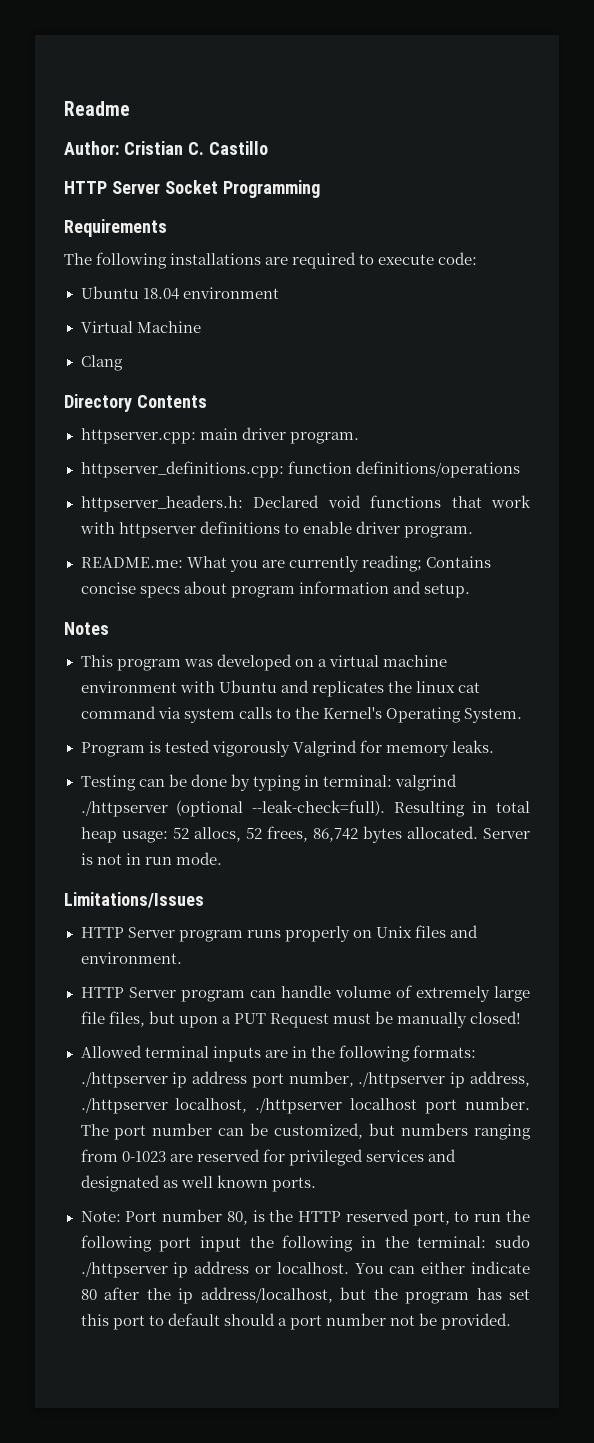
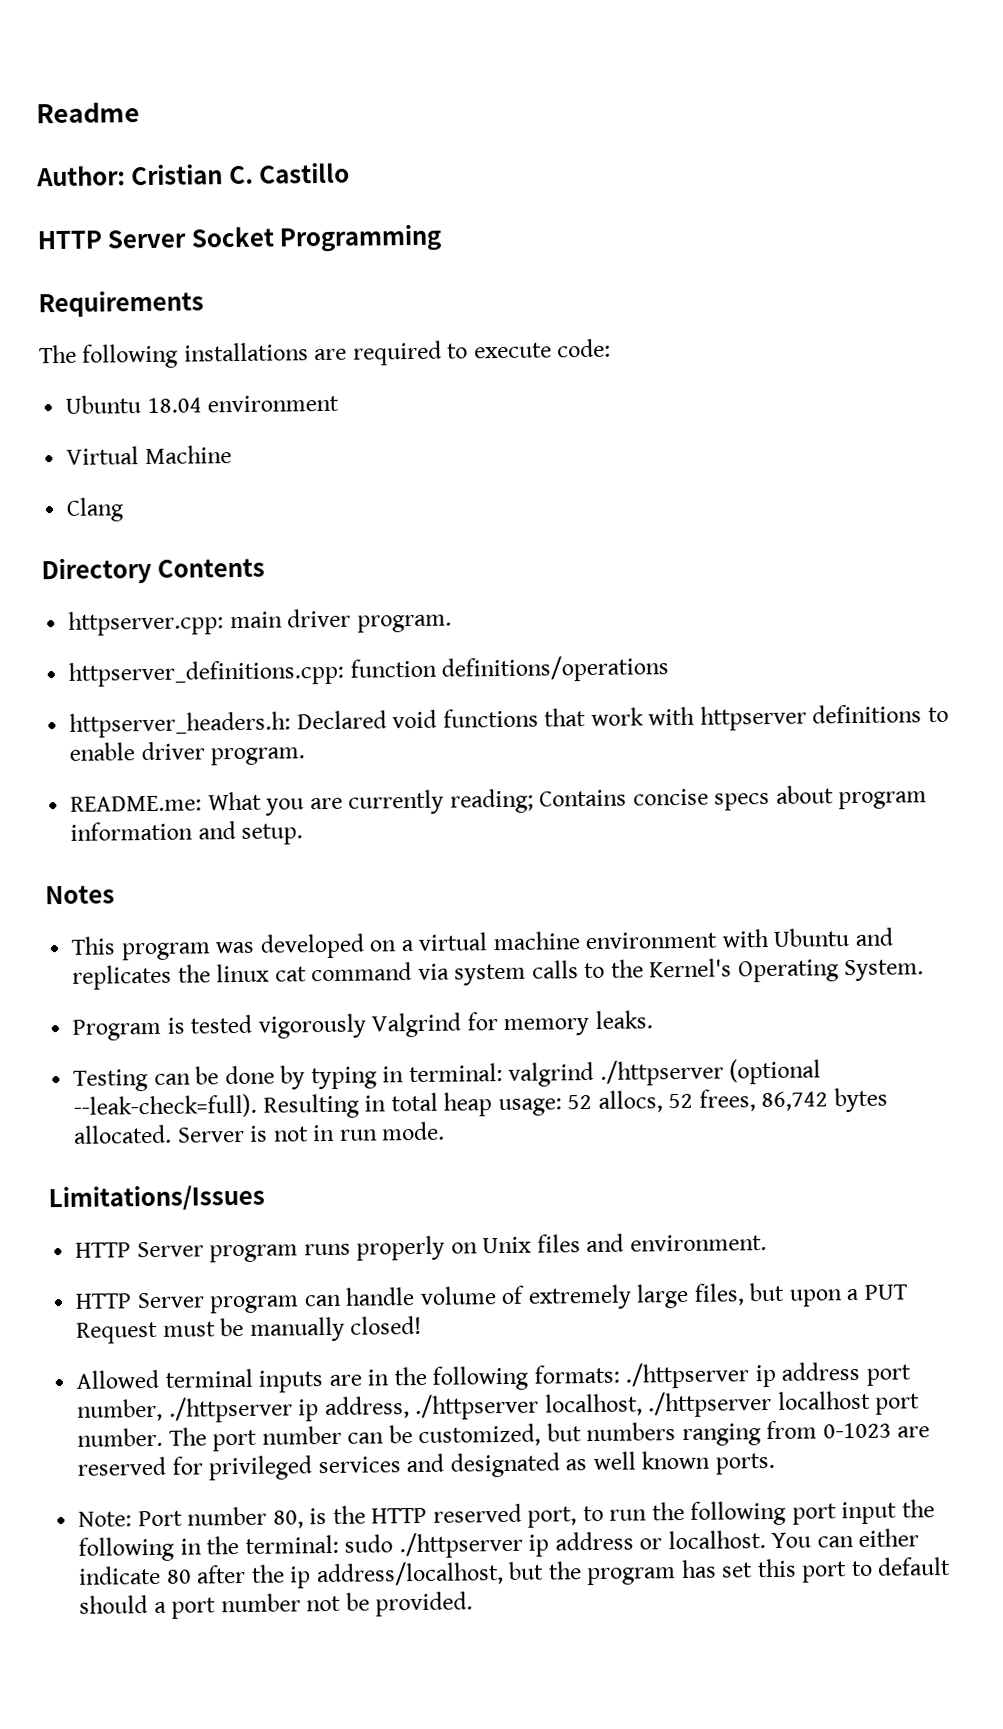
[80,1011,105,1024] file -> (690, 1296) none

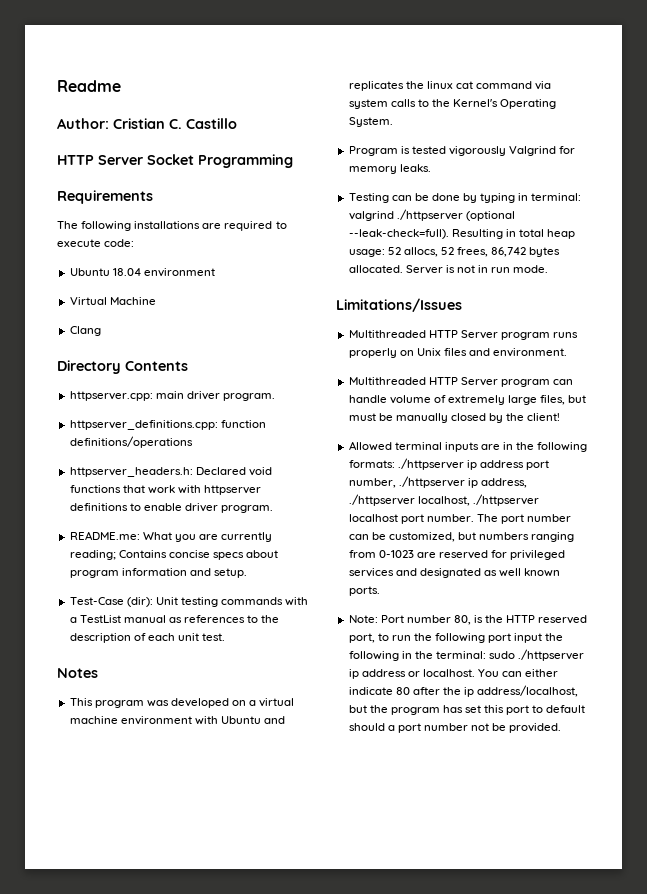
(304, 834) none -> [69,597,309,607] [69,615,280,623] [69,633,226,643] // Test-Case (dir): Unit testing commands with a TestList manual as references to the description of each unit test.
(265, 1198) none -> [348,330,426,338] Multithreaded
(767, 1243) none -> [348,377,426,385] Multithreaded
[788,1284,907,1307] [76,1315,423,1344] upon a PUT Request must be manually closed! -> [348,413,561,423] must be manually closed by the client!

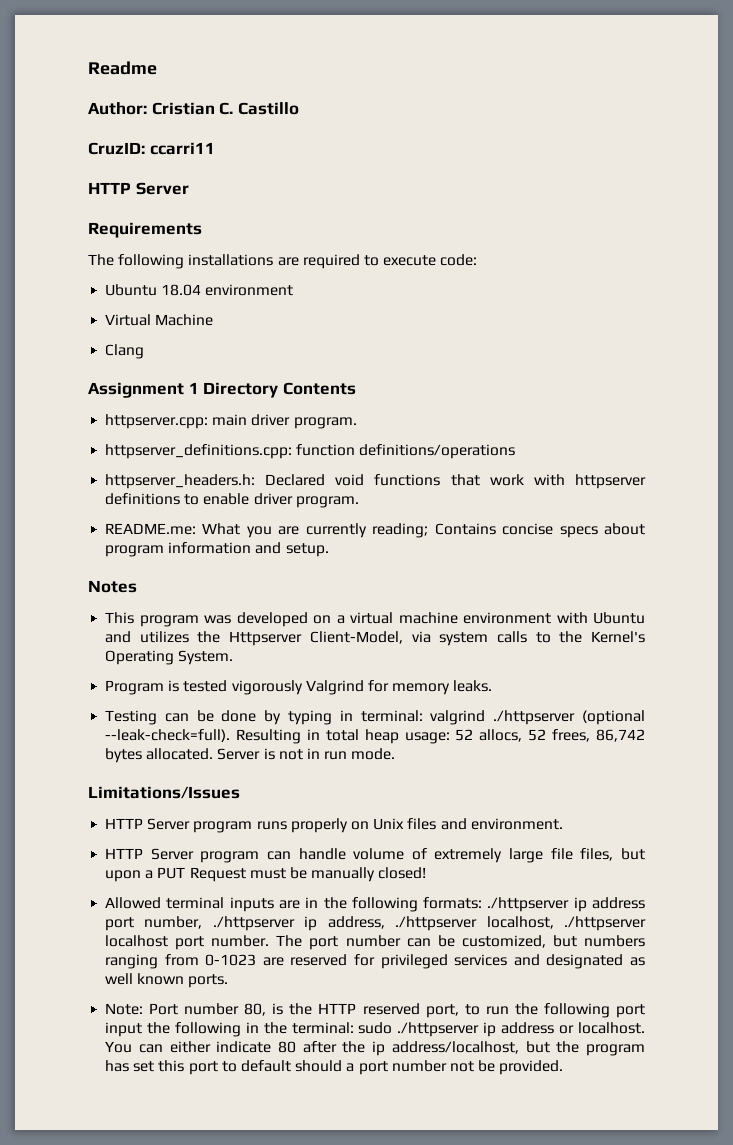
[57,154,293,168] // HTTP Server Socket Programming -> [88,142,215,155] [88,182,189,195] // CruzID: ccarri11 // HTTP Server
(101, 331) none -> [88,382,199,398] Assignment 1
[69,597,309,607] [69,615,280,623] [69,633,226,643] // Test-Case (dir): Unit testing commands with a TestList manual as references to the description of each unit test. -> (329, 550) none
[348,81,533,91] replicates the linux cat command -> [139,631,403,646] utilizes the Httpserver Client-Model,
[348,330,426,338] Multithreaded -> (240, 792) none
[348,377,426,385] Multithreaded -> (563, 824) none
(538, 400) none -> [550,848,573,860] file
[348,413,561,423] must be manually closed by the client! -> [105,867,427,882] upon a PUT Request must be manually closed!

